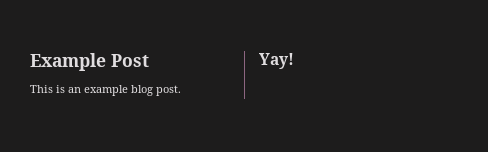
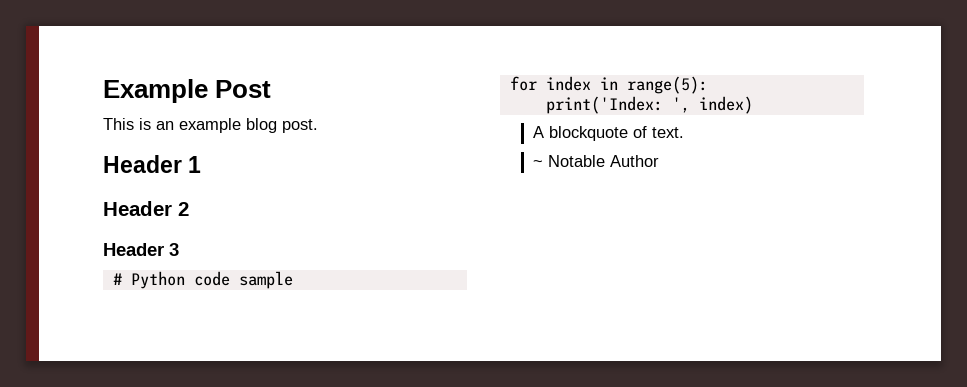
[259,53,294,69] Yay! -> [103,155,202,173] [103,201,189,216] [103,243,179,256] [112,271,293,289] [509,76,708,94] [545,96,753,114] [532,126,684,141] [532,155,659,167] Header 1 // Header 2 // Header 3 // # Python code sample // for index in range(5): // print('Index: ', index) // A blockquote of text. // ~ Notable Author

